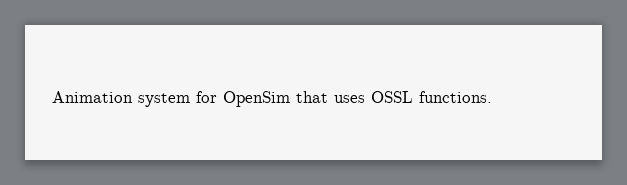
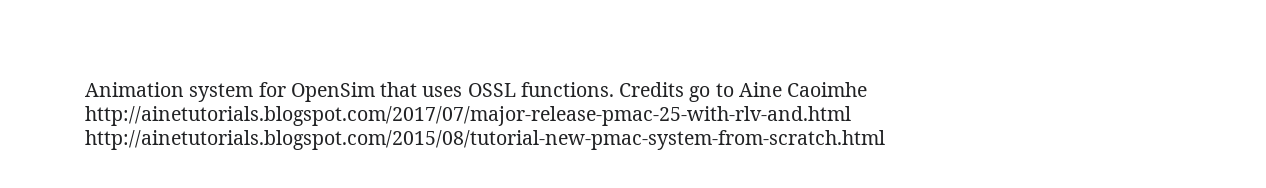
(492, 97) none -> [619,82,868,102] [85,106,851,126] [85,130,885,150] Credits go to Aine Caoimhe http://ainetutorials.blogspot.com/2017/07/major-release-pmac-25-with-rlv-and.html http://ainetutorials.blogspot.com/2015/08/tutorial-new-pmac-system-from-scratch.html

